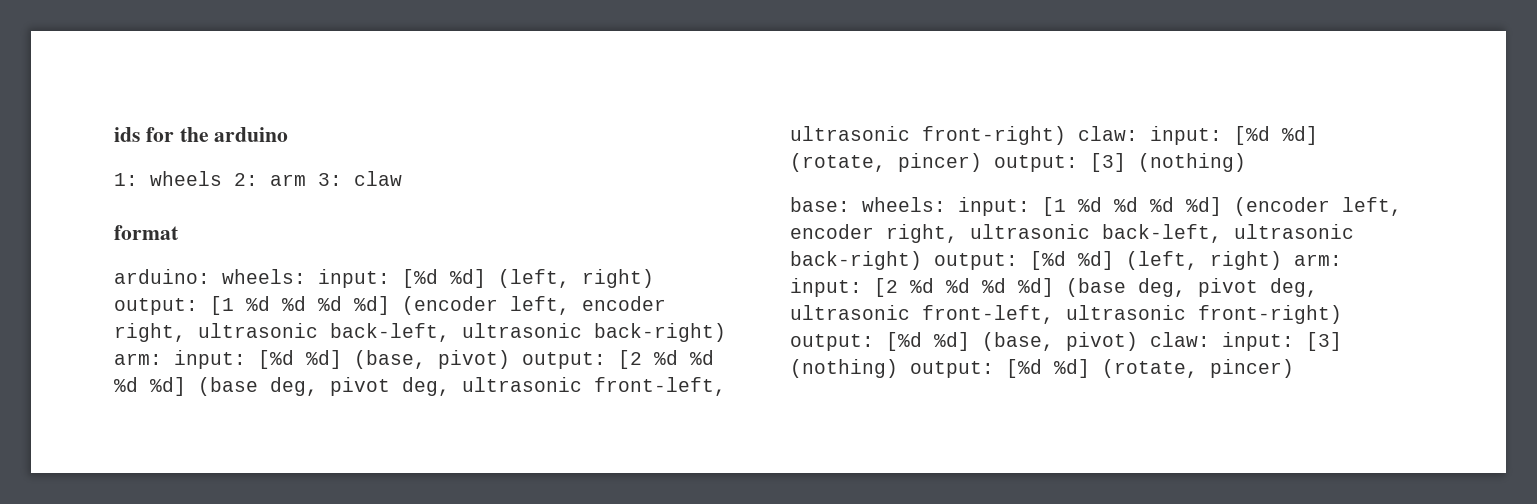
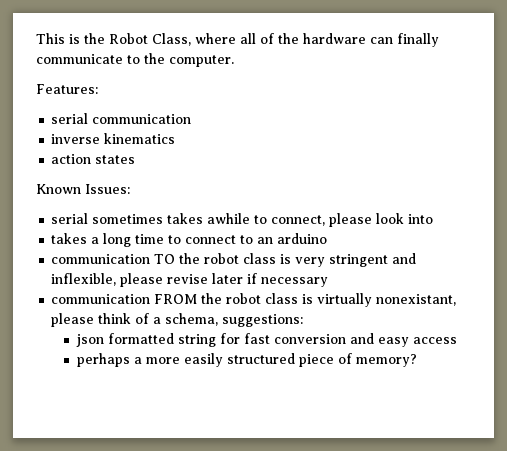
[114,127,289,142] [114,171,402,186] [114,225,179,240] [114,269,654,288] [114,296,666,315] [114,323,726,342] [114,350,714,369] [114,377,726,396] [790,126,1318,145] [790,153,1246,172] [790,197,1402,216] [790,224,1354,243] [790,251,1342,270] [790,278,1318,297] [790,305,1342,324] [790,332,1342,351] [790,359,1294,378] ids for the arduino // 1: wheels 2: arm 3: claw // format // arduino: wheels: input: [%d %d] (left, right) output: [1 %d %d %d %d] (encoder left, encoder right, ultrasonic back-left, ultrasonic back-right) arm: input: [%d %d] (base, pivot) output: [2 %d %d %d %d] (base deg, pivot deg, ultrasonic front-left, ultrasonic front-right) claw: input: [%d %d] (rotate, pincer) output: [3] (nothing) // base: wheels: input: [1 %d %d %d %d] (encoder left, encoder right, ultrasonic back-left, ultrasonic back-right) output: [%d %d] (left, right) arm: input: [2 %d %d %d %d] (base deg, pivot deg, ultrasonic front-left, ultrasonic front-right) output: [%d %d] (base, pivot) claw: input: [3] (nothing) output: [%d %d] (rotate, pincer) -> [36,33,439,47] [36,53,234,67] [36,84,98,94] [51,113,192,124] [51,133,176,144] [51,154,136,164] [36,184,130,194] [51,213,434,227] [51,233,328,247] [51,253,417,267] [51,273,329,287] [51,293,457,307] [51,313,304,327] [75,333,457,347] [76,353,417,367] This is the Robot Class, where all of the hardware can finally communicate to the computer. // Features: // serial communication // inverse kinematics // action states // Known Issues: // serial sometimes takes awhile to connect, please look into // takes a long time to connect to an arduino // communication TO the robot class is very stringent and inflexible, please revise later if necessary // communication FROM the robot class is virtually nonexistant, please think of a schema, suggestions: // json formatted string for fast conversion and easy access // perhaps a more easily structured piece of memory?

